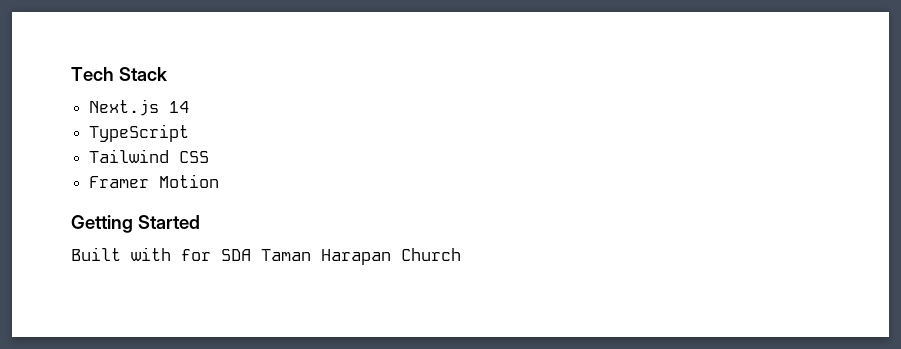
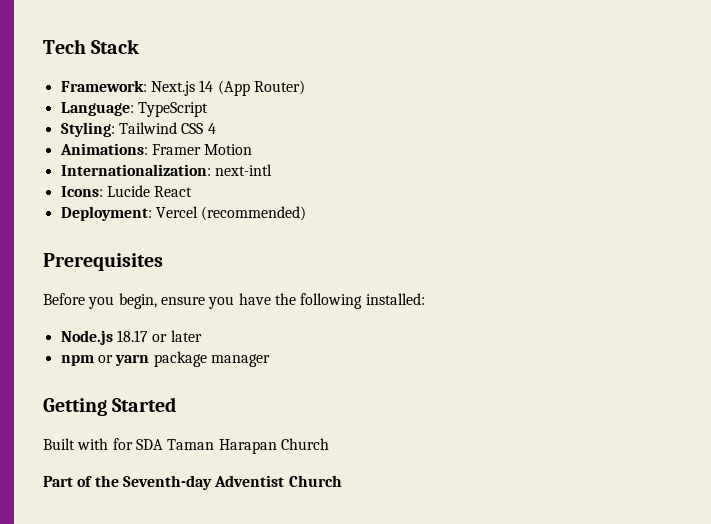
(167, 74) none -> [60,80,147,92] Framework:
(190, 107) // -> [217,80,305,96] [60,102,134,116] (App Router) // Language:
(190, 133) none -> [60,122,115,137] Styling:
(210, 157) // -> [207,123,216,134] [59,143,148,155] 4 // Animations:
(220, 181) none -> [60,164,272,176] [60,185,193,197] [60,206,307,221] [43,253,163,271] [43,293,425,309] [60,330,202,345] [60,351,270,367] // Internationalization: next-intl // Icons: Lucide React // Deployment: Vercel (recommended) // Prerequisites // Before you begin, ensure you have the following installed: // Node.js 18.17 or later // npm or yarn package manager
(461, 254) none -> [43,475,342,490] // Part of the Seventh-day Adventist Church

